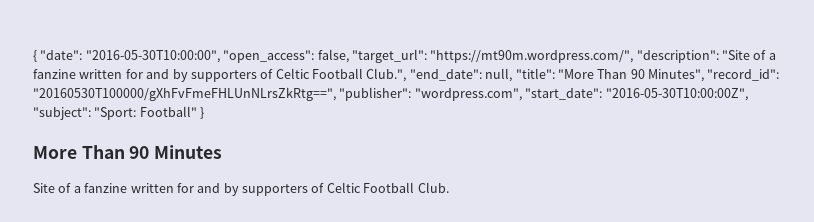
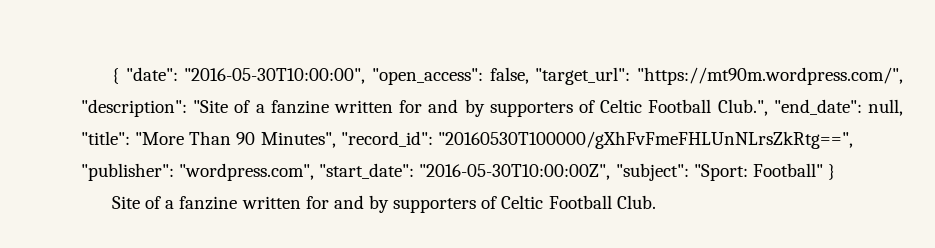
[33,145,223,159] // More Than 90 Minutes -> (835, 172) none

